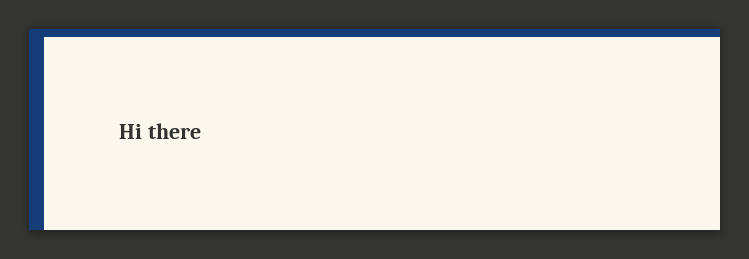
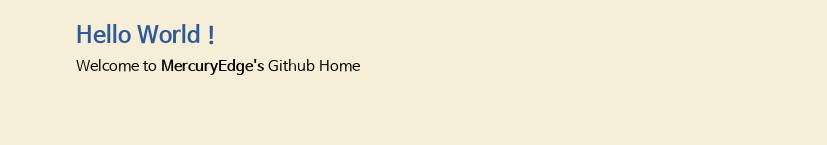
[119,123,201,139] Hi there -> [76,23,223,45] [76,59,360,76] Hello World！ // Welcome to MercuryEdge's Github Home

